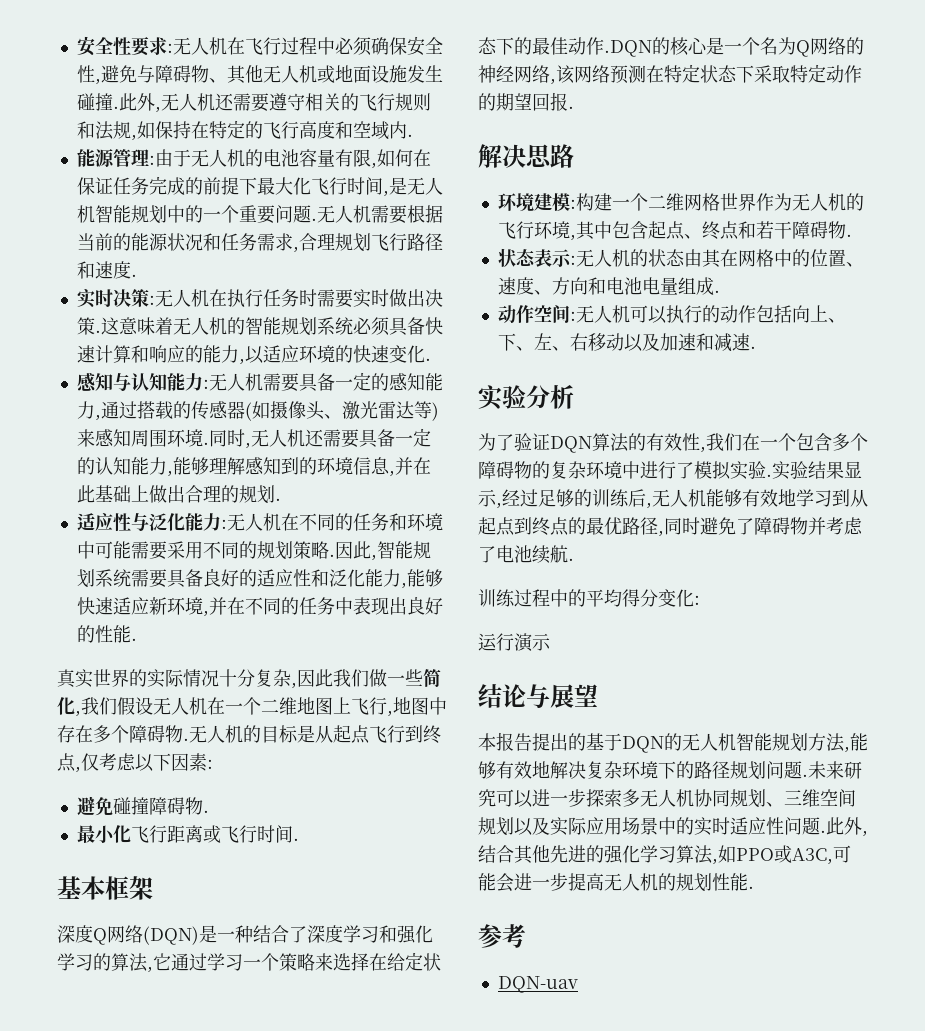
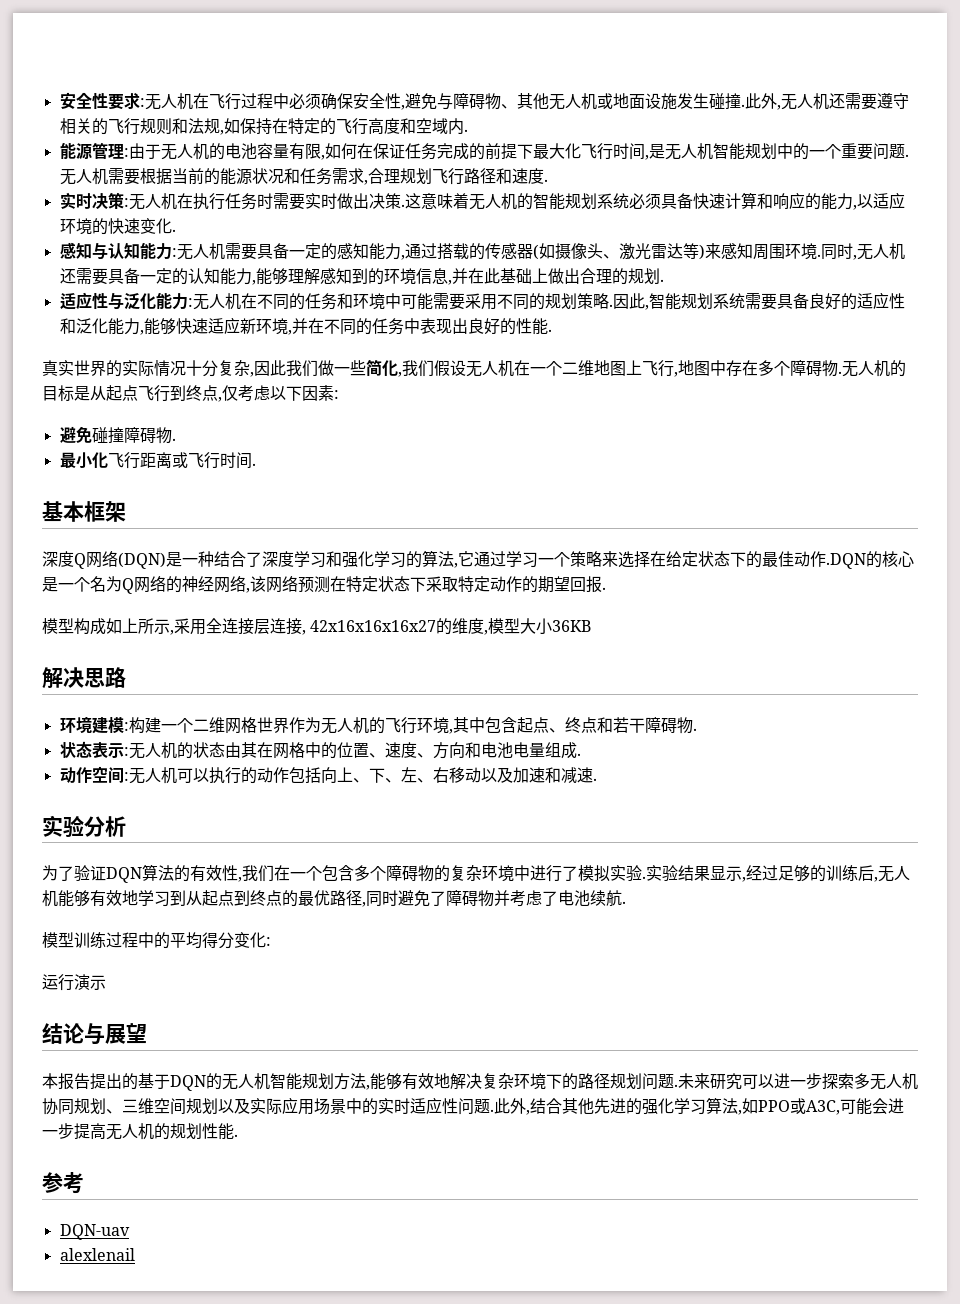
(574, 107) none -> [42,618,592,635] // 模型构成如上所示,采用全连接层连接, 42x16x16x16x27的维度,模型大小36KB
(574, 559) none -> [42,932,74,948] 模型
(578, 984) none -> [59,1248,135,1261] // alexlenail

